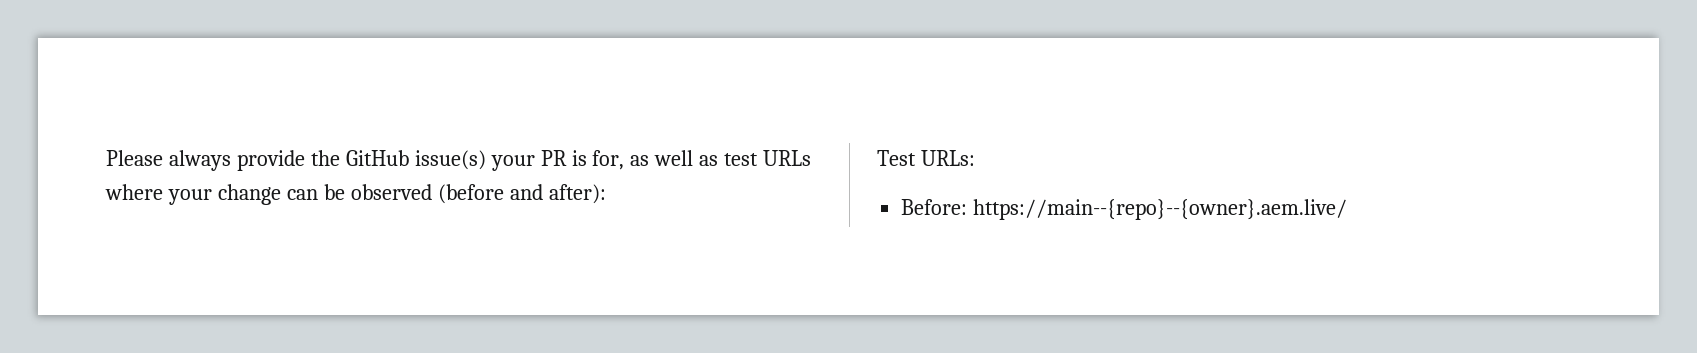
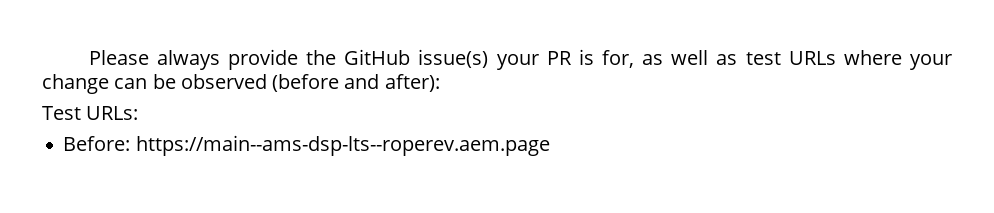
[973,199,1348,220] https://main--{repo}--{owner}.aem.live/ -> [135,135,550,156] https://main--ams-dsp-lts--roperev.aem.page

